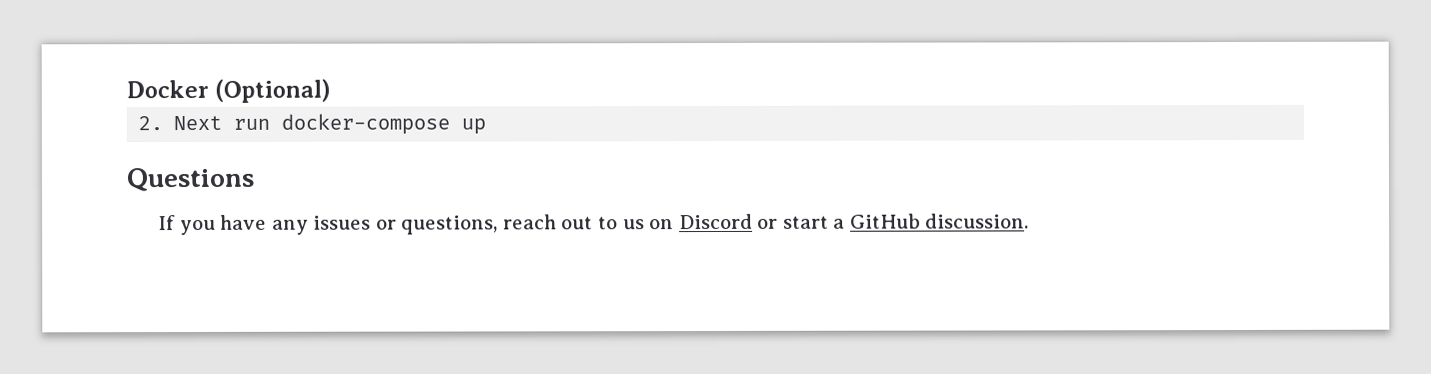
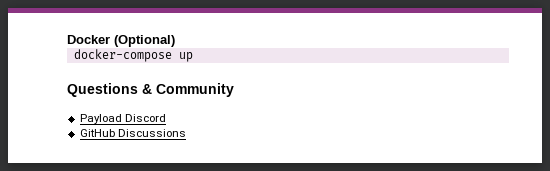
[138,115,270,131] 2. Next run -> (175, 41) none
[158,213,1030,236] // If you have any issues or questions, reach out to us on Discord or start a GitHub discussion. -> [142,83,234,97] [79,114,166,124] [79,129,186,137] & Community // Payload Discord // GitHub Discussions

